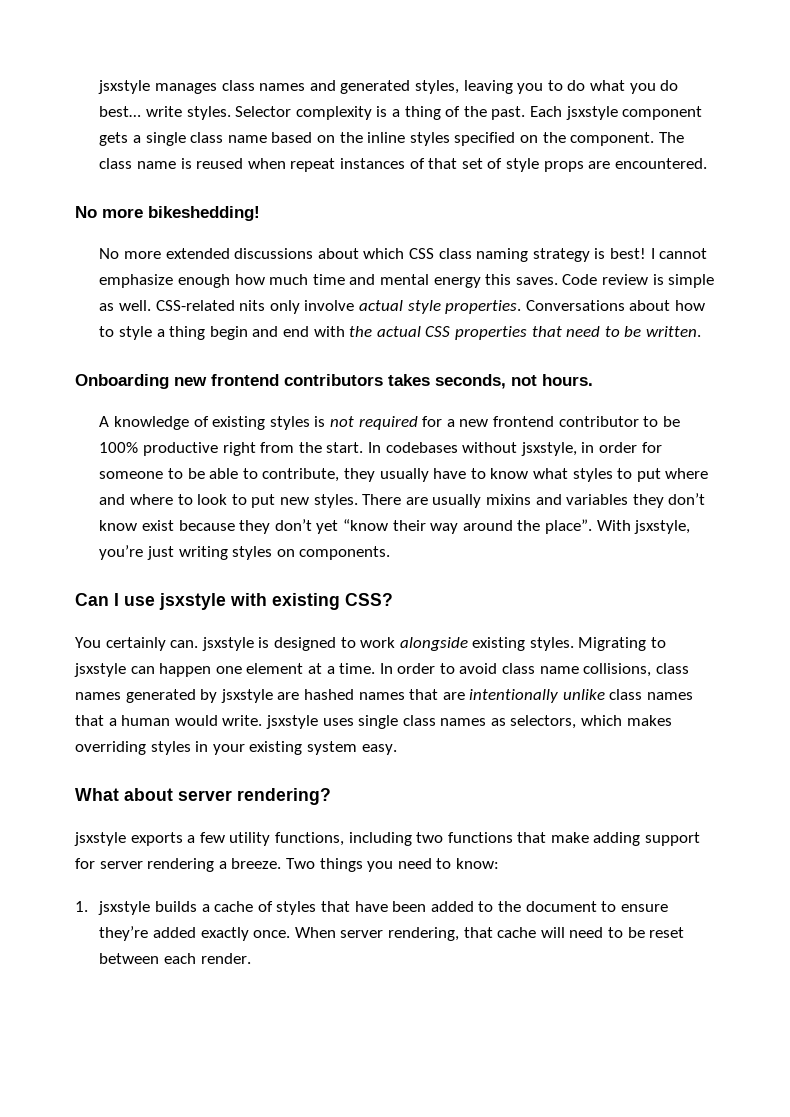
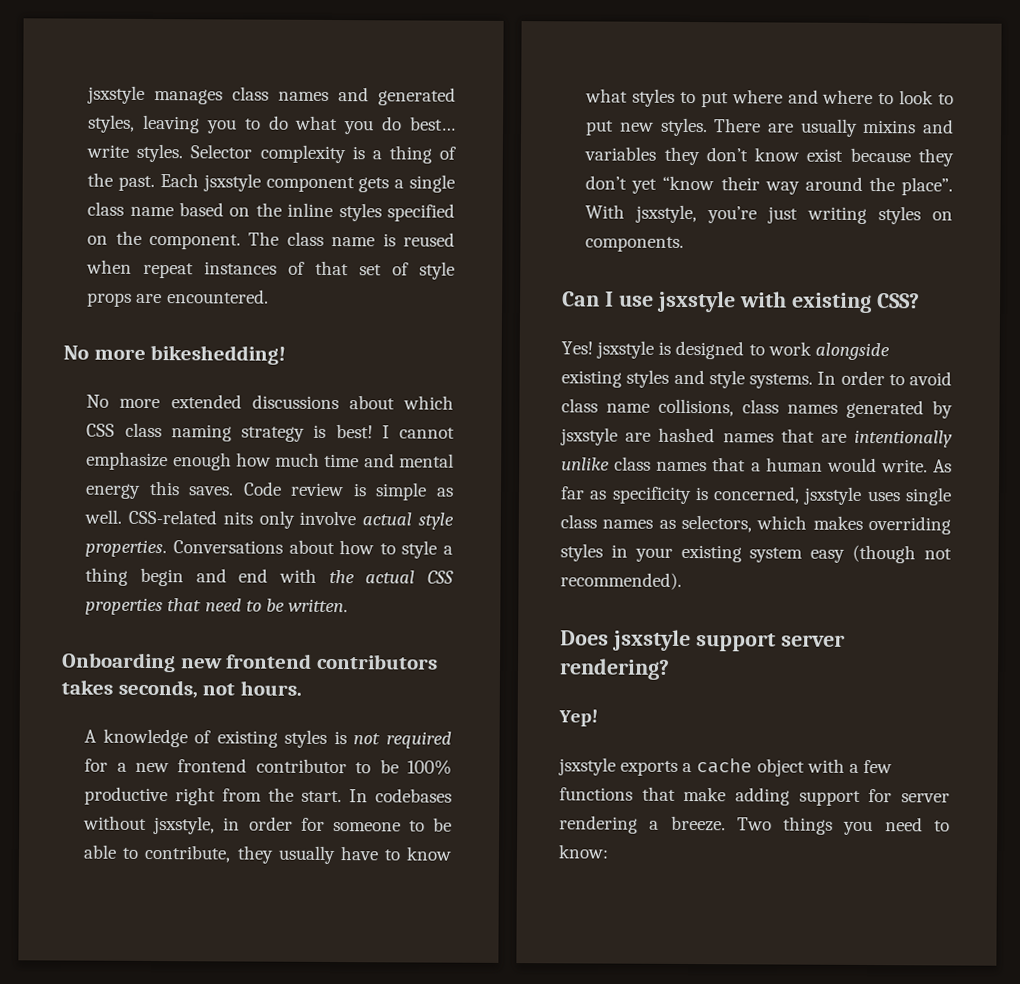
[75,637,199,651] You certainly can. -> [561,341,593,355] Yes!
[529,637,667,651] [74,663,376,677] styles. Migrating to jsxstyle can happen one element at a time. -> [626,369,813,389] styles and style systems.
(263, 720) none -> [933,459,952,473] [560,486,801,505] As far as specificity is concerned,
[361,744,397,755] [75,788,173,801] easy. // What about -> [810,544,952,564] [560,572,682,590] [560,629,776,652] easy (though not recommended). // Does jsxstyle support
(331, 796) none -> [558,709,598,727] // Yep!
[199,832,444,846] few utility functions, including two -> [696,758,892,777] cache object with a few
[75,901,668,915] [99,926,685,941] [99,953,251,964] // 1. jsxstyle builds a cache of styles that have been added to the document to ensure they’re added exactly once. When server rendering, that cache will need to be reset between each render. -> (609, 851) none

